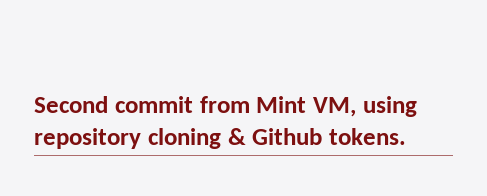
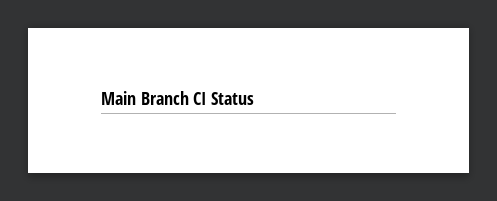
[34,96,417,117] [34,128,406,149] Second commit from Mint VM, using repository cloning & Github tokens. -> [101,91,255,105] Main Branch CI Status

